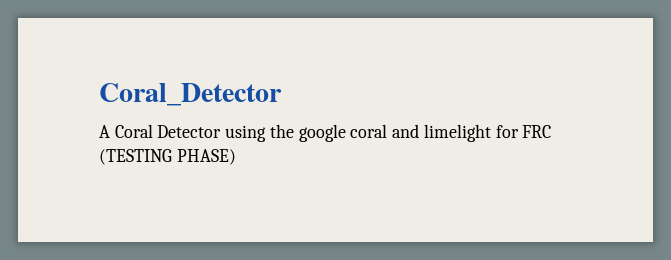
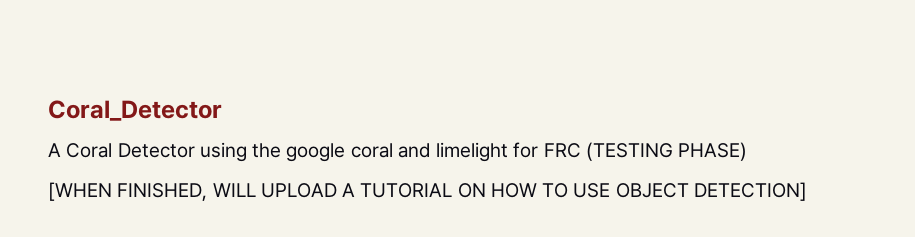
(236, 157) none -> [48,182,807,201] // [WHEN FINISHED, WILL UPLOAD A TUTORIAL ON HOW TO USE OBJECT DETECTION]

